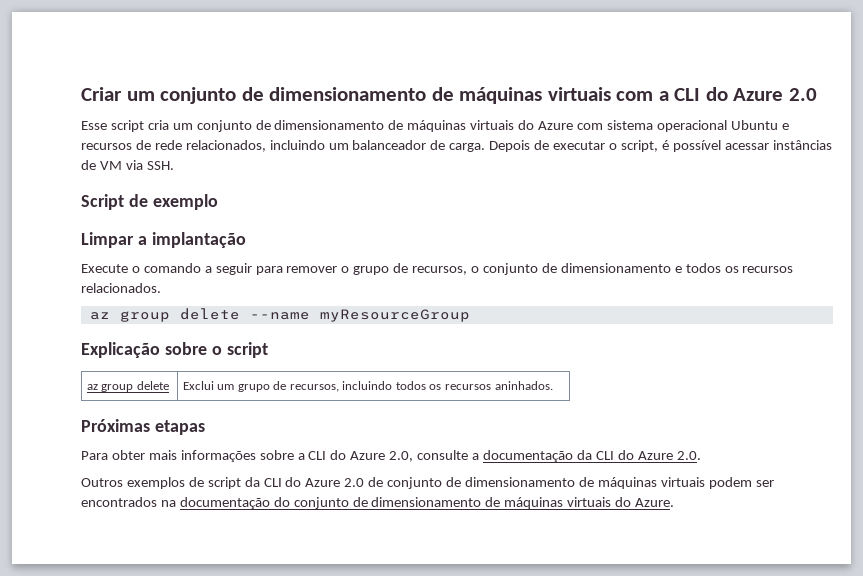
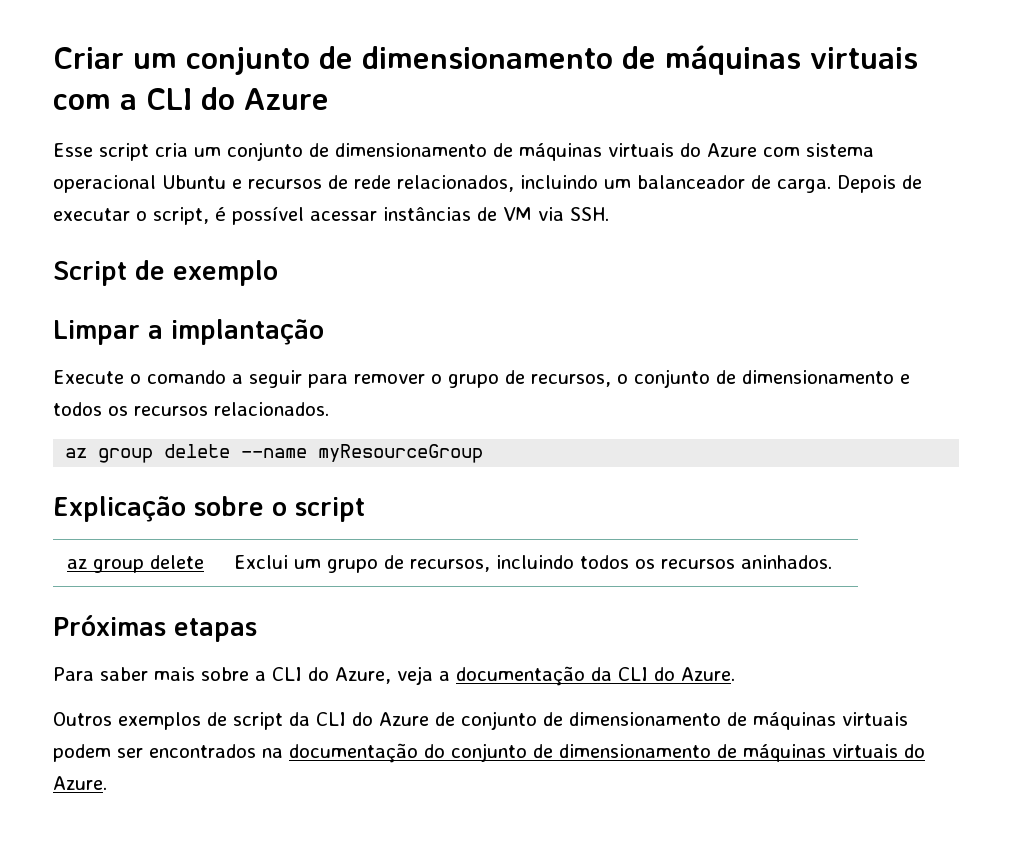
[788,88,817,101] 2.0 -> (329, 99) none
[111,450,256,462] obter mais informações -> [100,667,195,681] saber mais
[350,450,469,462] Azure 2.0, consulte -> [335,666,433,685] Azure, veja
[637,451,701,460] Azure 2.0. -> [681,667,735,681] Azure.
[344,478,365,487] 2.0 -> (429, 719) none

